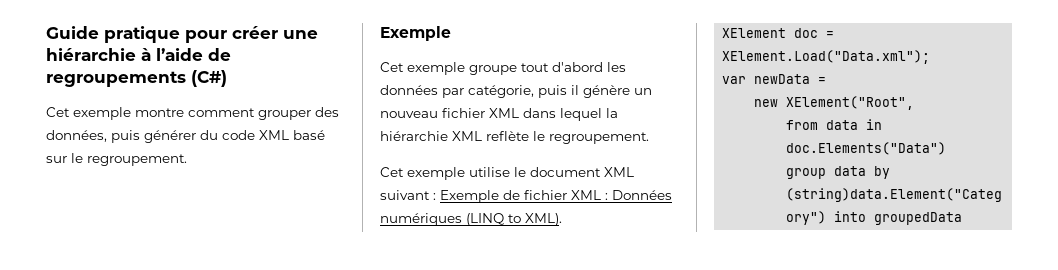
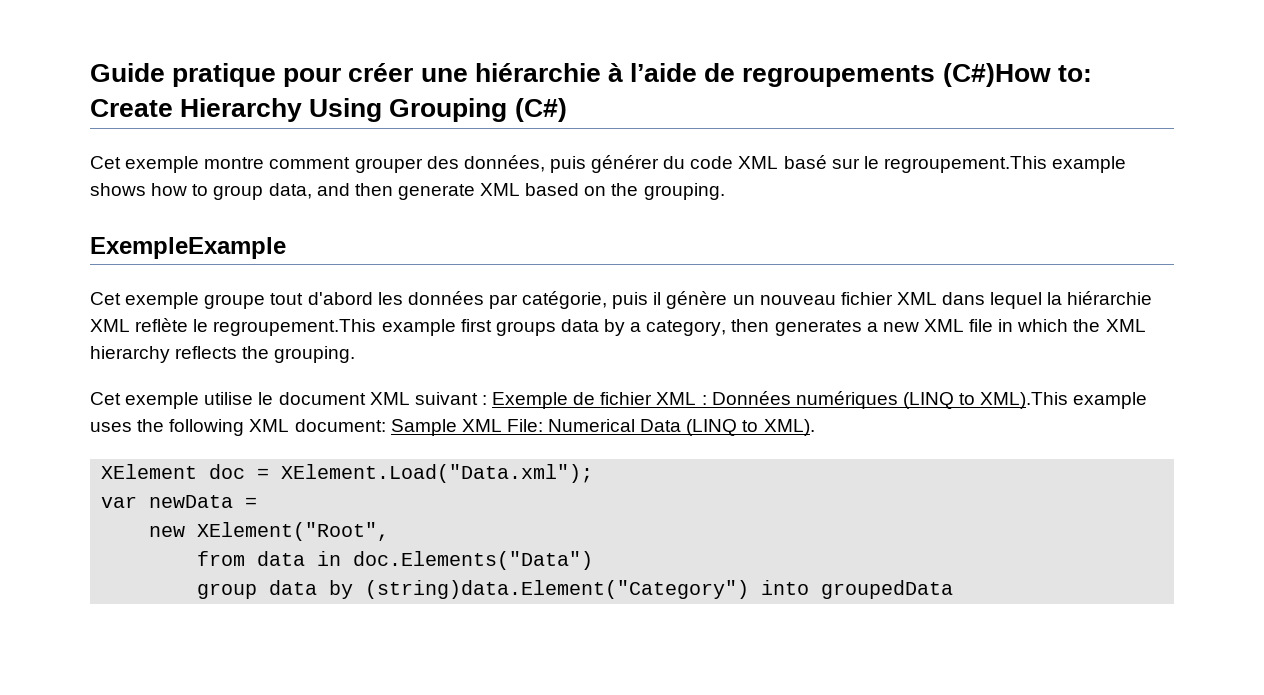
(186, 79) none -> [942,63,1092,87] [90,98,508,122] (C#)How to: Create Hierarchy Using Grouping
[87,154,187,166] [380,26,451,41] regroupement. // Exemple -> [883,156,1127,173] [90,183,725,200] [90,237,286,259] regroupement.This example shows how to group data, and then generate XML based on the grouping. // ExempleExample
[549,132,649,144] regroupement. -> [213,319,1146,336] [90,346,356,363] regroupement.This example first groups data by a category, then generates a new XML file in which the XML hierarchy reflects the grouping.
(521, 218) none -> [980,392,1148,409] [90,419,759,436] XML).This example uses the following XML document: Sample XML File: Numerical Data (LINQ to

